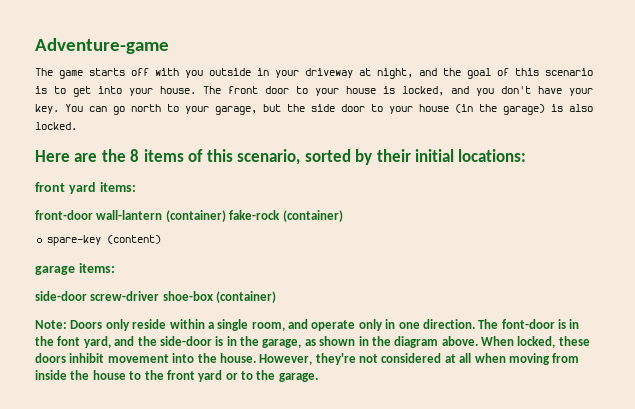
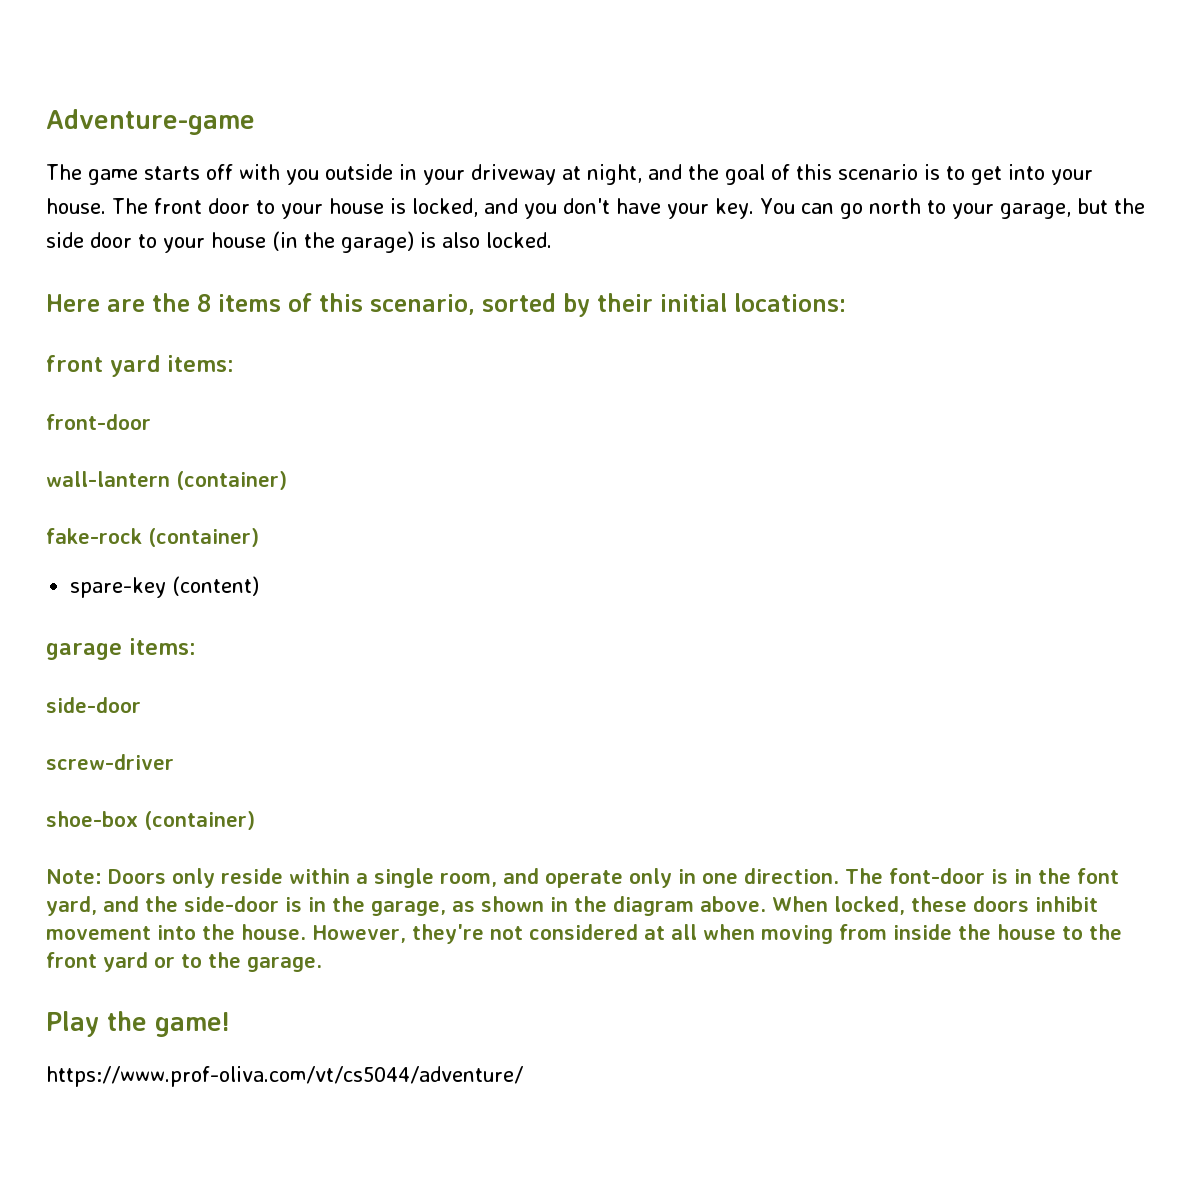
(93, 215) none -> (151, 422) //
(226, 216) none -> (287, 480) //
(87, 296) none -> (141, 705) //
(160, 296) none -> (174, 762) //
(318, 377) none -> [46,1011,230,1037] [46,1066,523,1087] // Play the game! // https://www.prof-oliva.com/vt/cs5044/adventure/

